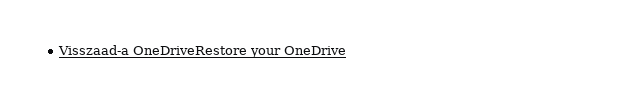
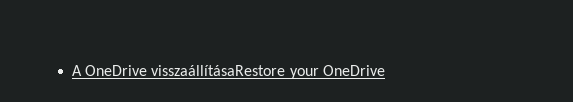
[57,45,247,55] Visszaad-a OneDriveRestore -> [72,65,286,76] A OneDrive visszaállításaRestore

